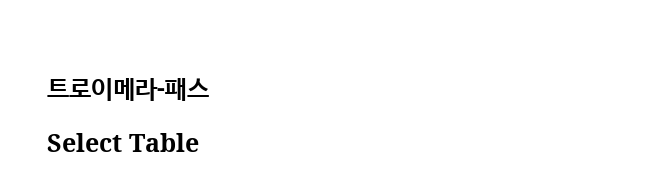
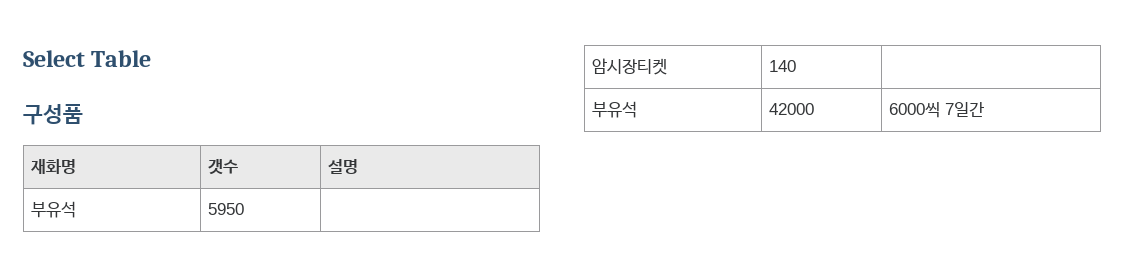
[47,78,209,101] 트로이메라-패스 // -> (23, 58) none
(199, 142) none -> [23,104,83,125] [30,159,76,174] [207,159,238,175] [327,159,358,174] [30,201,76,218] [207,203,244,215] [591,58,667,75] [768,60,796,72] [591,101,637,118] [768,103,814,115] [888,102,984,118] // 구성품 // 재화명 | 갯수 | 설명 // 부유석 | 5950 | // 암시장티켓 | 140 | // 부유석 | 42000 | 6000씩 7일간

